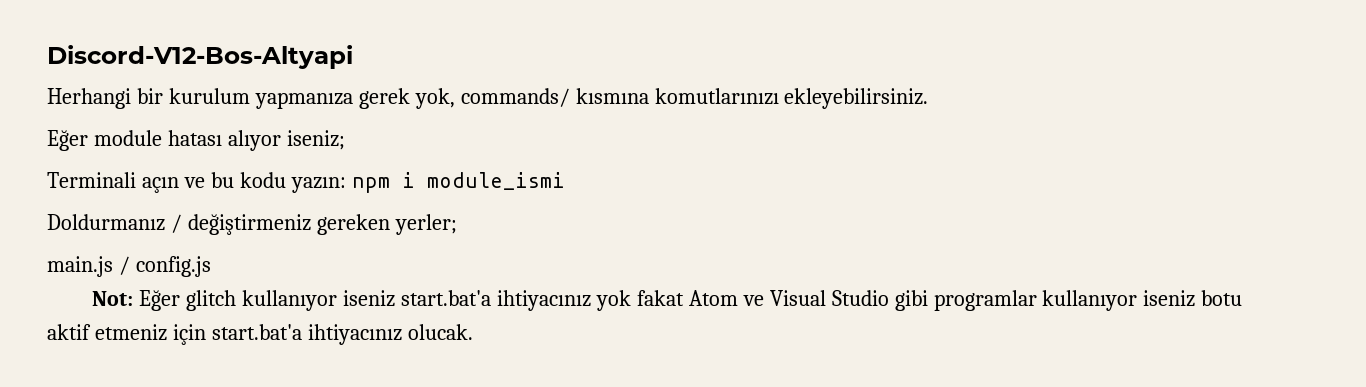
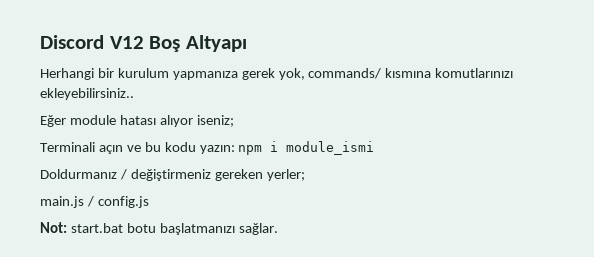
[47,45,353,69] Discord-V12-Bos-Altyapi -> [40,35,247,52] Discord V12 Boş Altyapı
[784,88,929,109] ekleyebilirsiniz. -> [40,88,134,100] ekleyebilirsiniz..
[139,290,1243,311] [47,324,473,345] Eğer glitch kullanıyor iseniz start.bat'a ihtiyacınız yok fakat Atom ve Visual Studio gibi programlar kullanıyor iseniz botu aktif etmeniz için start.bat'a ihtiyacınız olucak. -> [70,223,278,235] start.bat botu başlatmanızı sağlar.

